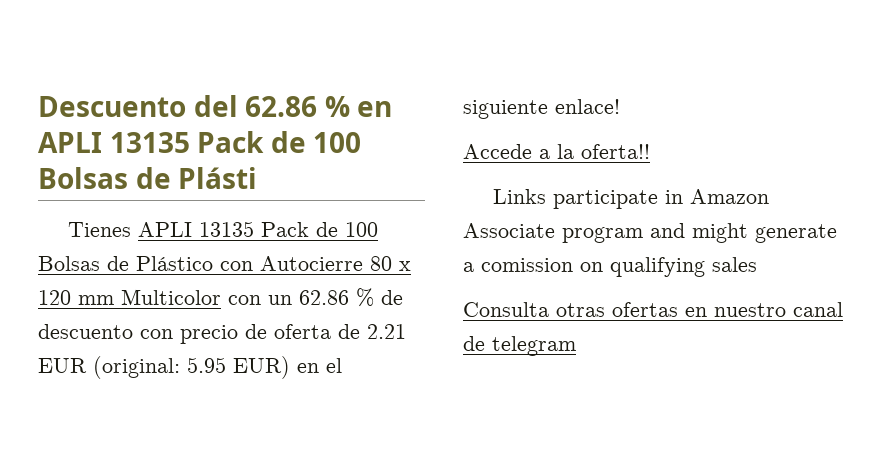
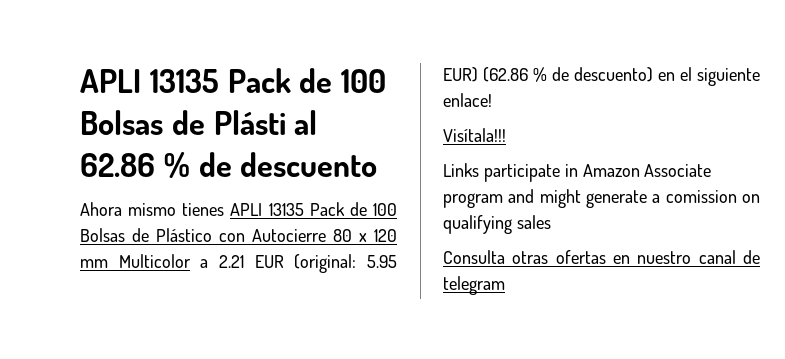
[38,95,393,117] Descuento del 62.86 % en -> (80, 81) none
[68,222,132,237] // Tienes -> [294,110,318,135] [80,152,378,178] [80,202,225,216] al 62.86 % de descuento // Ahora mismo tienes
[228,288,403,307] [38,324,360,344] con un 62.86 % de descuento con precio de oferta de -> [200,259,209,268] a
(290, 367) none -> [483,67,653,82] (62.86 % de descuento)
[463,144,650,159] Accede a la oferta!! -> [443,128,506,142] Visítala!!!

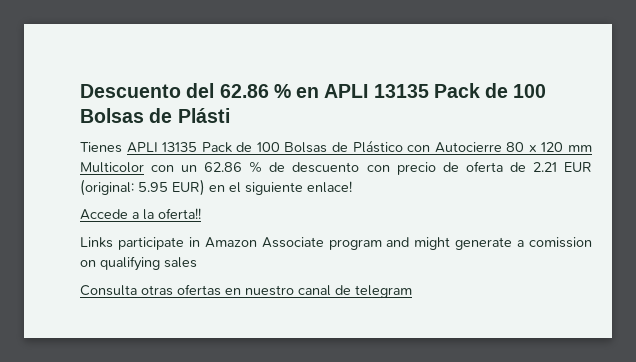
(80, 81) none -> [80,83,320,98] Descuento del 62.86 % en
[294,110,318,135] [80,152,378,178] [80,202,225,216] al 62.86 % de descuento // Ahora mismo tienes -> [80,142,122,153] // Tienes
[200,259,209,268] a -> [151,161,526,175] con un 62.86 % de descuento con precio de oferta de
[483,67,653,82] (62.86 % de descuento) -> (205, 187) none
[443,128,506,142] Visítala!!! -> [80,208,201,220] Accede a la oferta!!

